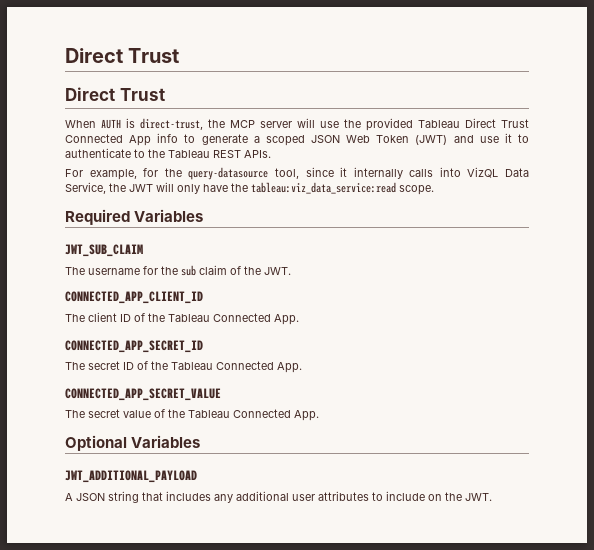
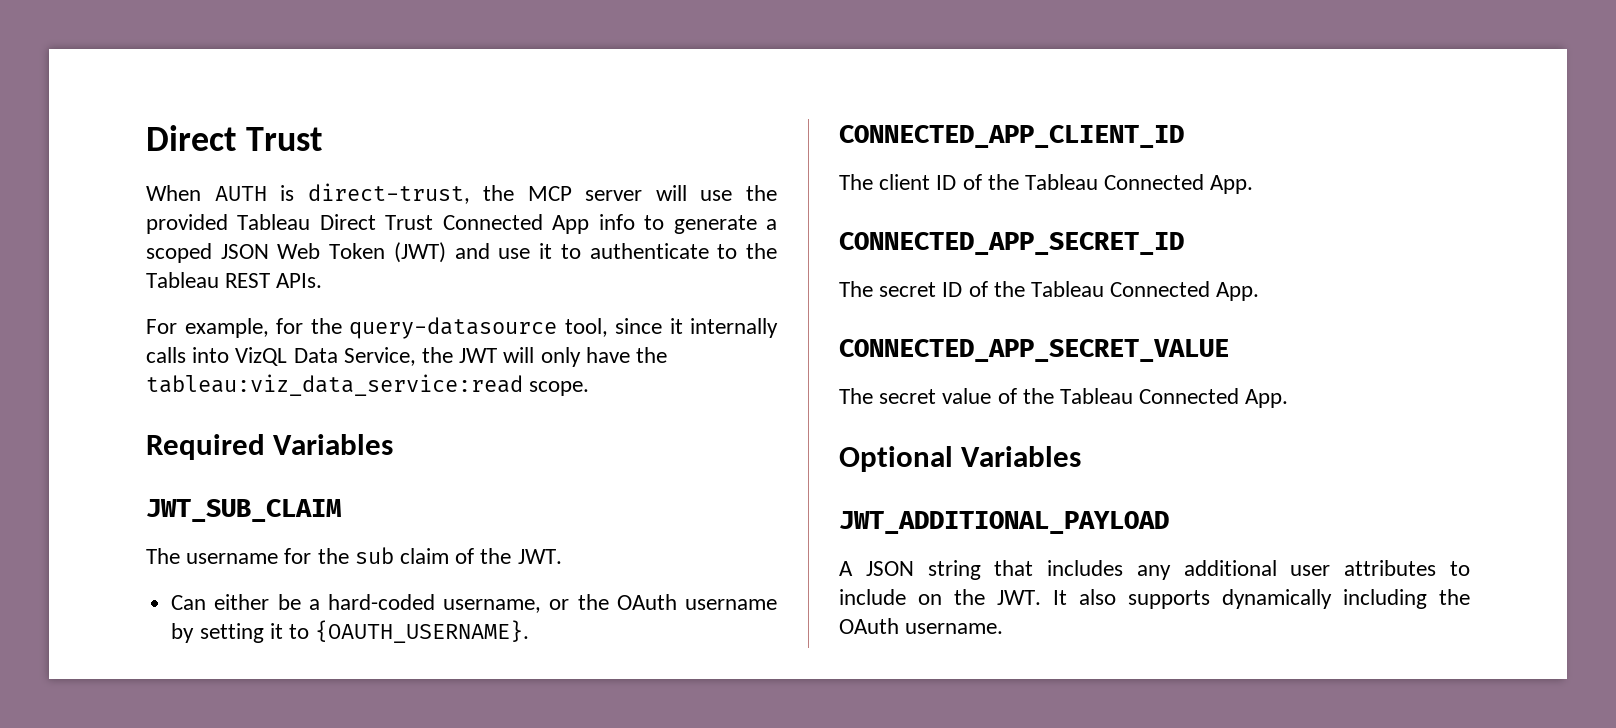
[65,48,180,63] [65,87,165,101] Direct Trust // Direct Trust -> [146,125,322,151] Direct Trust
(291, 271) none -> [171,594,777,613] [171,620,530,643] // Can either be a hard-coded username, or the OAuth username by setting it to {OAUTH_USERNAME}.
(492, 497) none -> [1053,589,1470,609] [839,618,1004,634] It also supports dynamically including the OAuth username.

